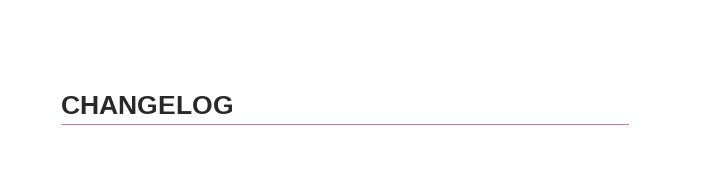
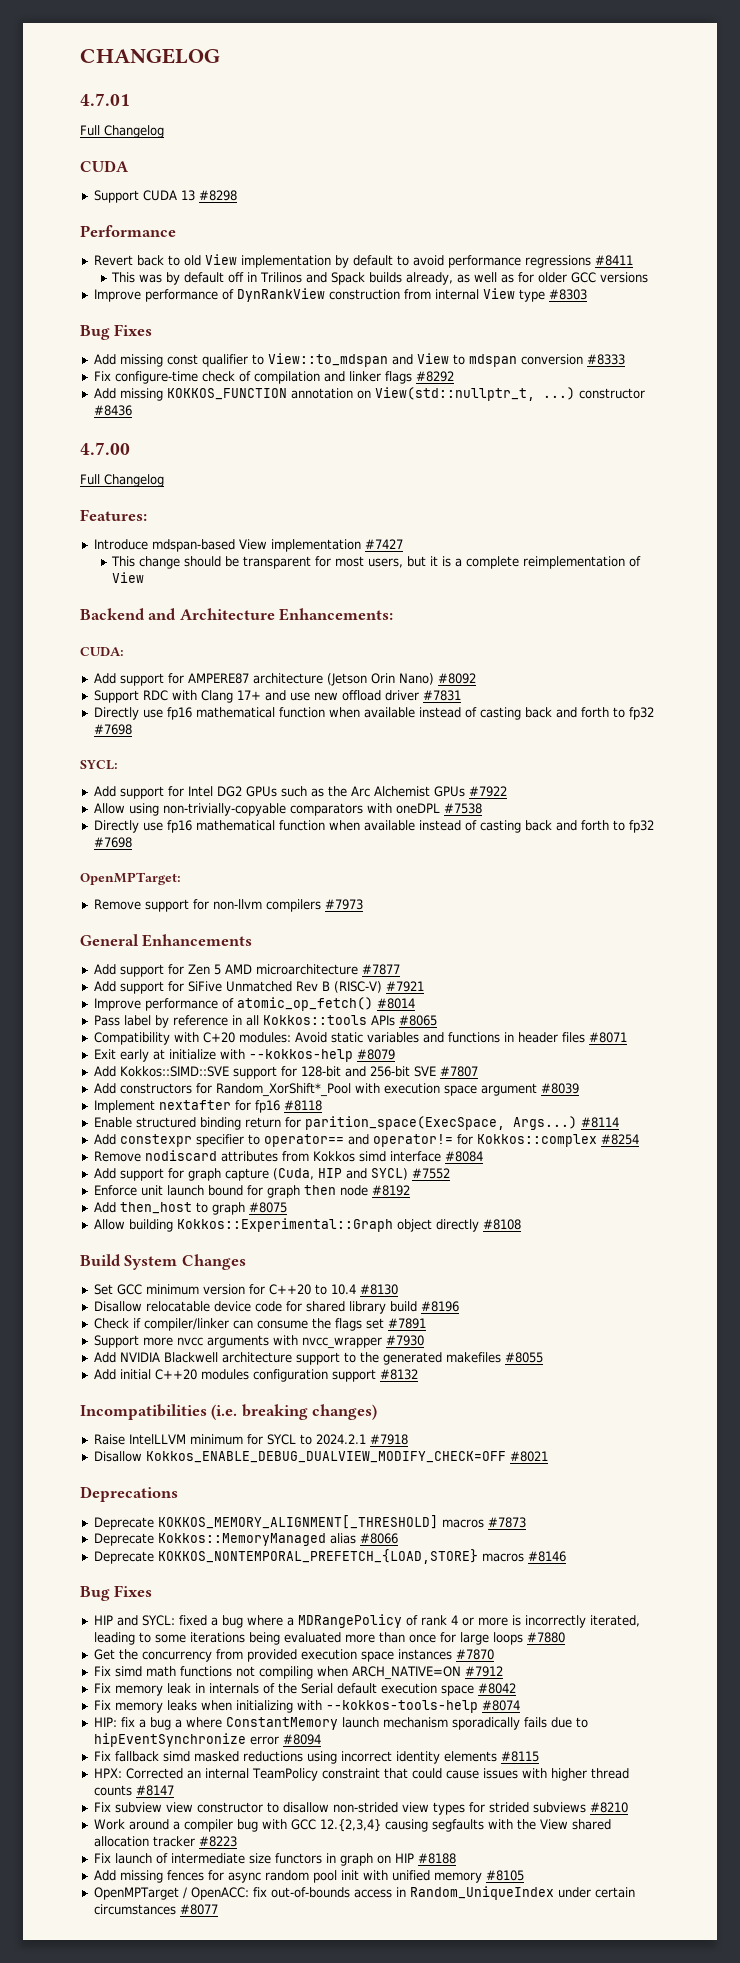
(234, 105) none -> [80,93,130,106] [80,125,164,138] [80,160,129,172] [93,190,237,203] [80,225,176,237] [93,254,633,268] [110,272,648,285] [93,288,587,302] [80,324,153,340] [93,353,625,367] [93,371,454,384] [93,387,645,401] [93,405,132,416] [80,442,130,455] [80,474,164,487] [80,509,147,521] [93,539,403,552] [110,556,641,569] [111,572,144,583] [80,608,394,621] [80,647,124,656] [93,673,476,686] [93,690,461,703] [93,707,654,720] [93,724,132,735] [80,760,118,770] [93,786,507,799] [93,803,482,816] [93,820,654,833] [93,837,132,848] [80,872,181,885] [93,899,363,912] [80,934,253,947] [93,964,400,977] [93,981,424,994] [93,997,415,1011] [93,1015,437,1028] [93,1032,627,1045] [93,1049,395,1062] [93,1066,478,1079] [93,1083,579,1097] [93,1100,322,1113] [93,1116,619,1130] [93,1134,639,1147] [93,1150,483,1162] [93,1168,450,1181] [93,1185,410,1198] [93,1202,287,1215] [93,1218,521,1232] [80,1254,246,1270] [93,1284,398,1295] [93,1301,459,1314] [93,1318,426,1331] [93,1335,424,1349] [93,1352,543,1365] [93,1369,418,1382] [80,1404,378,1420] [93,1434,408,1445] [93,1451,548,1463] [80,1486,178,1502] [93,1515,526,1530] [93,1533,398,1546] [93,1549,566,1564] [80,1585,153,1601] [93,1614,640,1628] [93,1632,565,1645] [93,1649,494,1662] [93,1666,503,1680] [93,1683,516,1696] [93,1700,520,1713] [93,1717,588,1730] [93,1733,321,1747] [93,1751,539,1764] [93,1768,629,1781] [93,1785,174,1796] [93,1802,628,1815] [93,1819,611,1832] [93,1836,237,1847] [93,1853,456,1866] [93,1870,524,1883] [93,1886,635,1900] [93,1904,218,1915] // 4.7.01 // Full Changelog // CUDA // Support CUDA 13 #8298 // Performance // Revert back to old View implementation by default to avoid performance regressions #8411 // This was by default off in Trilinos and Spack builds already, as well as for older GCC versions // Improve performance of DynRankView construction from internal View type #8303 // Bug Fixes // Add missing const qualifier to View::to_mdspan and View to mdspan conversion #8333 // Fix configure-time check of compilation and linker flags #8292 // Add missing KOKKOS_FUNCTION annotation on View(std::nullptr_t, ...) constructor #8436 // 4.7.00 // Full Changelog // Features: // Introduce mdspan-based View implementation #7427 // This change should be transparent for most users, but it is a complete reimplementation of View // Backend and Architecture Enhancements: // CUDA: // Add support for AMPERE87 architecture (Jetson Orin Nano) #8092 // Support RDC with Clang 17+ and use new offload driver #7831 // Directly use fp16 mathematical function when available instead of casting back and forth to fp32 #7698 // SYCL: // Add support for Intel DG2 GPUs such as the Arc Alchemist GPUs #7922 // Allow using non-trivially-copyable comparators with oneDPL #7538 // Directly use fp16 mathematical function when available instead of casting back and forth to fp32 #7698 // OpenMPTarget: // Remove support for non-llvm compilers #7973 // General Enhancements // Add support for Zen 5 AMD microarchitecture #7877 // Add support for SiFive Unmatched Rev B (RISC-V) #7921 // Improve performance of atomic_op_fetch() #8014 // Pass label by reference in all Kokkos::tools APIs #8065 // Compatibility with C+20 modules: Avoid static variables and functions in header files #8071 // Exit early at initialize with --kokkos-help #8079 // Add Kokkos::SIMD::SVE support for 128-bit and 256-bit SVE #7807 // Add constructors for Random_XorShift*_Pool with execution space argument #8039 // Implement nextafter for fp16 #8118 // Enable structured binding return for parition_space(ExecSpace, Args...) #8114 // Add constexpr specifier to operator== and operator!= for Kokkos::complex #8254 // Remove nodiscard attributes from Kokkos simd interface #8084 // Add support for graph capture (Cuda, HIP and SYCL) #7552 // Enforce unit launch bound for graph then node #8192 // Add then_host to graph #8075 // Allow building Kokkos::Experimental::Graph object directly #8108 // Build System Changes // Set GCC minimum version for C++20 to 10.4 #8130 // Disallow relocatable device code for shared library build #8196 // Check if compiler/linker can consume the flags set #7891 // Support more nvcc arguments with nvcc_wrapper #7930 // Add NVIDIA Blackwell architecture support to the generated makefiles #8055 // Add initial C++20 modules configuration support #8132 // Incompatibilities (i.e. breaking changes) // Raise IntelLLVM minimum for SYCL to 2024.2.1 #7918 // Disallow Kokkos_ENABLE_DEBUG_DUALVIEW_MODIFY_CHECK=OFF #8021 // Deprecations // Deprecate KOKKOS_MEMORY_ALIGNMENT[_THRESHOLD] macros #7873 // Deprecate Kokkos::MemoryManaged alias #8066 // Deprecate KOKKOS_NONTEMPORAL_PREFETCH_{LOAD,STORE} macros #8146 // Bug Fixes // HIP and SYCL: fixed a bug where a MDRangePolicy of rank 4 or more is incorrectly iterated, leading to some iterations being evaluated more than once for large loops #7880 // Get the concurrency from provided execution space instances #7870 // Fix simd math functions not compiling when ARCH_NATIVE=ON #7912 // Fix memory leak in internals of the Serial default execution space #8042 // Fix memory leaks when initializing with --kokkos-tools-help #8074 // HIP: fix a bug a where ConstantMemory launch mechanism sporadically fails due to hipEventSynchronize error #8094 // Fix fallback simd masked reductions using incorrect identity elements #8115 // HPX: Corrected an internal TeamPolicy constraint that could cause issues with higher thread counts #8147 // Fix subview view constructor to disallow non-strided view types for strided subviews #8210 // Work around a compiler bug with GCC 12.{2,3,4} causing segfaults with the View shared allocation tracker #8223 // Fix launch of intermediate size functors in graph on HIP #8188 // Add missing fences for async random pool init with unified memory #8105 // OpenMPTarget / OpenACC: fix out-of-bounds access in Random_UniqueIndex under certain circumstances #8077

